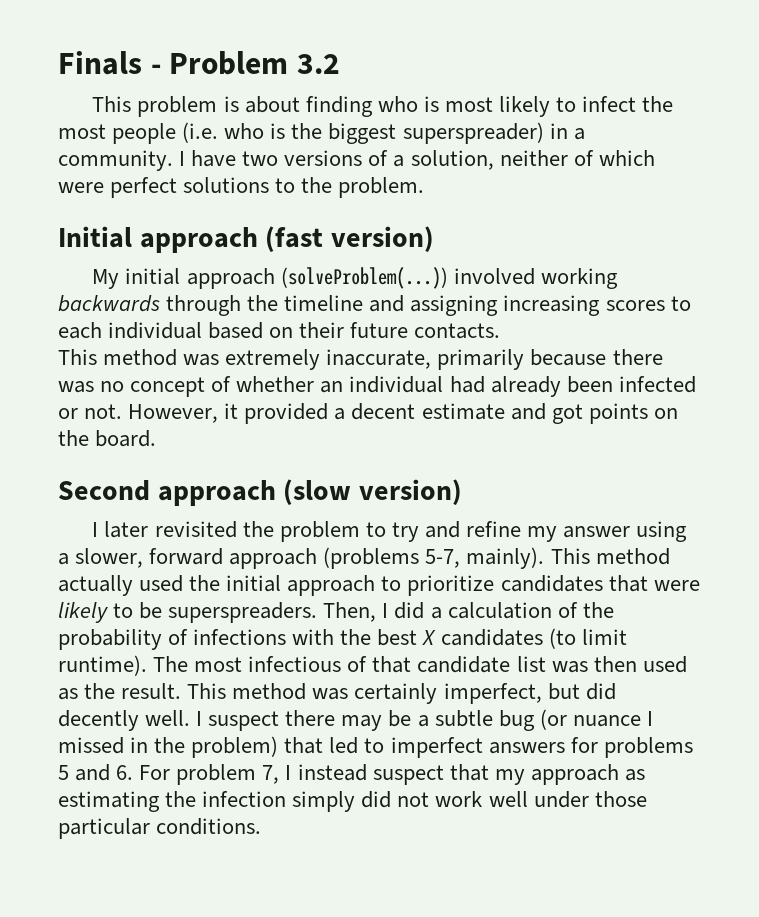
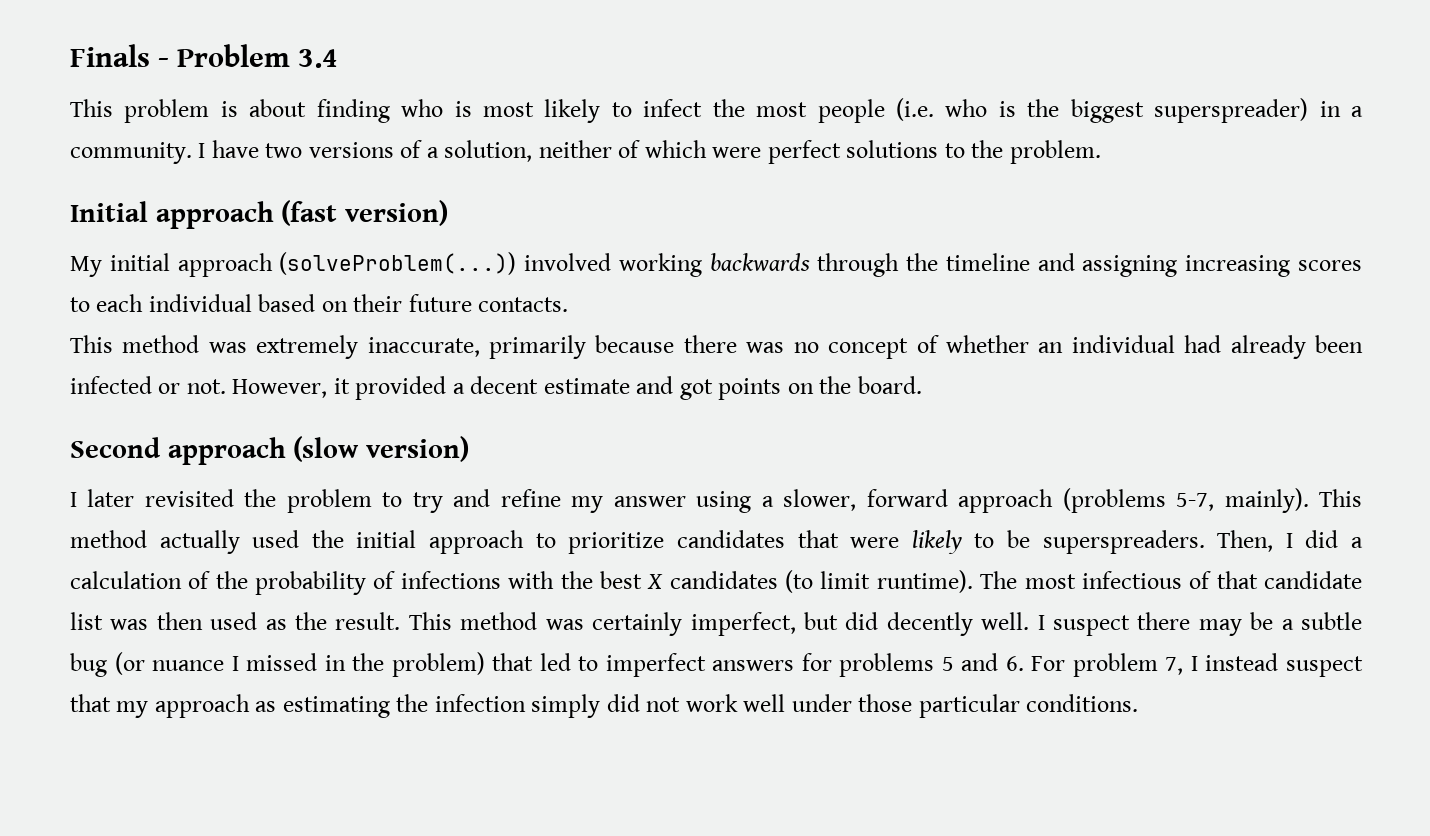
[296,54,340,74] 3.2 -> [298,49,339,68] 3.4

